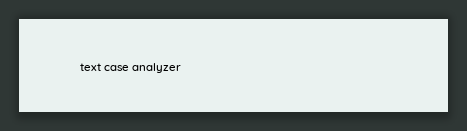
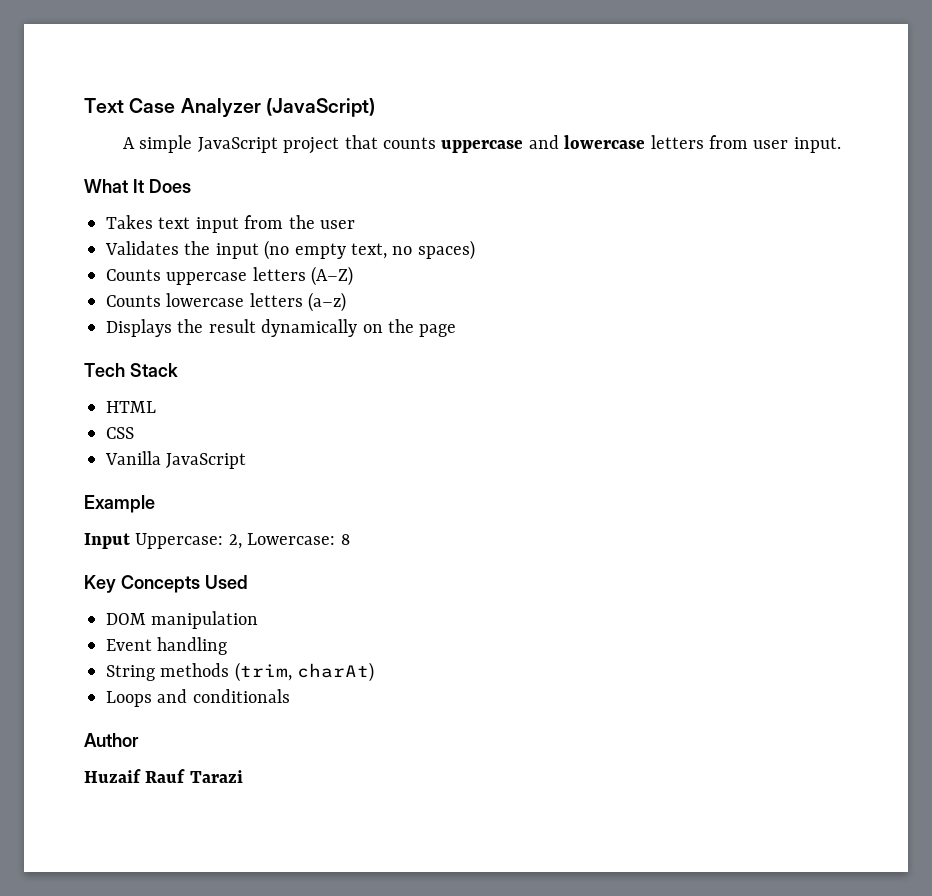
[80,63,182,73] text case analyzer -> [84,98,375,117] [122,135,841,154] [84,179,191,193] [106,215,355,233] [105,240,475,260] [106,266,354,286] [106,292,347,312] [106,319,457,337] [84,363,178,377] [106,401,156,413] [106,427,134,439] [105,451,247,469] [84,495,155,513] [84,533,350,549] [84,575,248,593] [106,611,259,629] [106,637,228,655] [106,662,375,682] [106,689,290,707] [84,733,139,747] [84,769,243,783] Text Case Analyzer (JavaScript) // A simple JavaScript project that counts uppercase and lowercase letters from user input. // What It Does // Takes text input from the user // Validates the input (no empty text, no spaces) // Counts uppercase letters (A–Z) // Counts lowercase letters (a–z) // Displays the result dynamically on the page // Tech Stack // HTML // CSS // Vanilla JavaScript // Example // Input Uppercase: 2, Lowercase: 8 // Key Concepts Used // DOM manipulation // Event handling // String methods (trim, charAt) // Loops and conditionals // Author // Huzaif Rauf Tarazi

